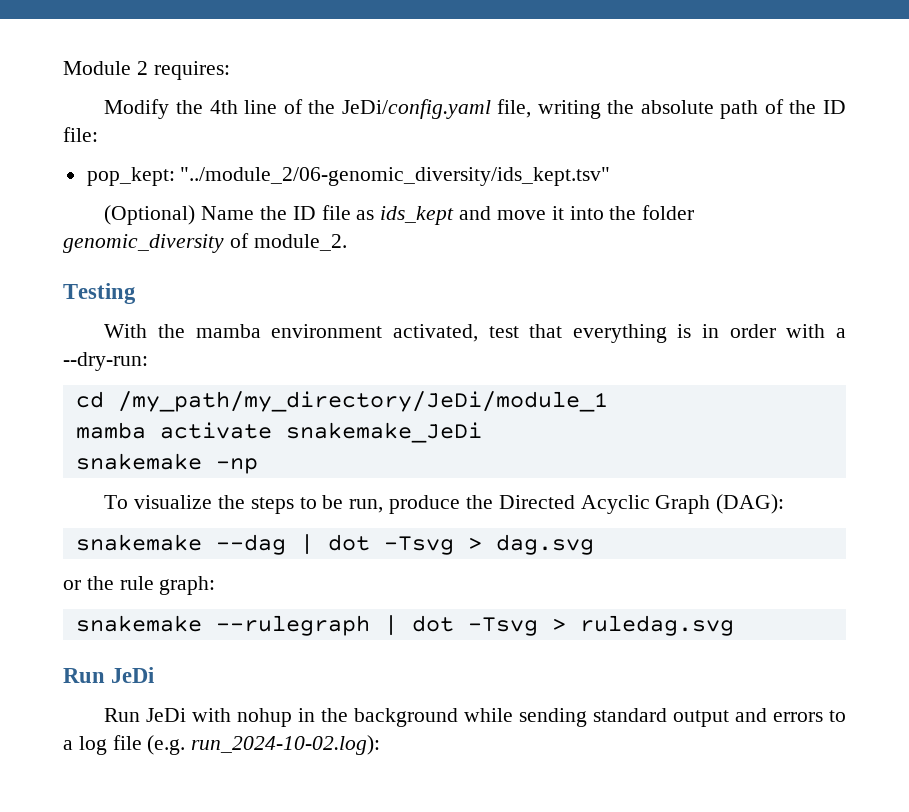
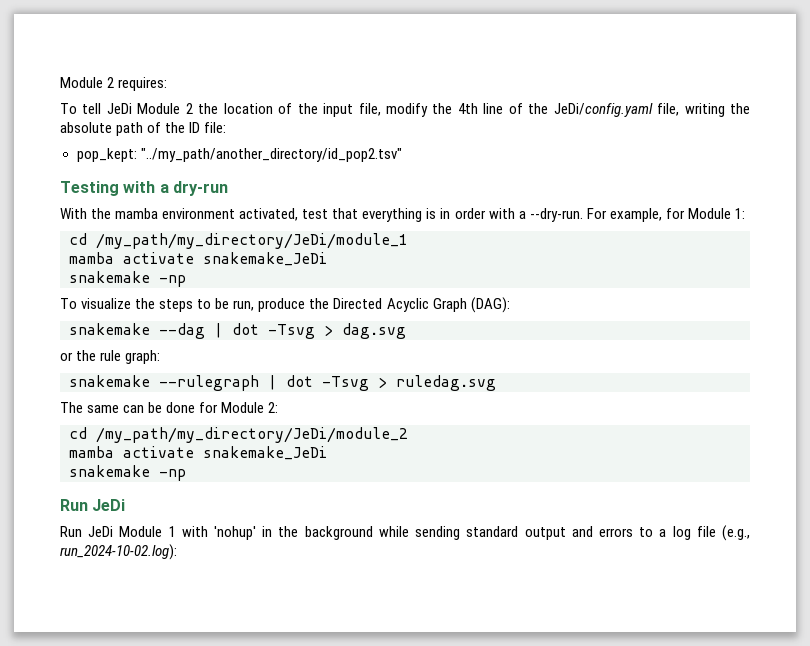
[104,99,170,119] Modify -> [60,103,428,117] To tell JeDi Module 2 the location of the input file, modify
[180,167,611,186] [104,205,695,225] [63,233,347,253] [63,283,136,304] "../module_2/06-genomic_diversity/ids_kept.tsv" // (Optional) Name the ID file as ids_kept and move it into the folder genomic_diversity of module_2. // Testing -> [140,148,402,162] [60,181,228,196] "../my_path/another_directory/id_pop2.tsv" // Testing with a dry-run
[63,352,148,371] --dry-run: -> [529,208,745,222] --dry-run. For example, for Module 1:
(734, 625) none -> [60,402,279,413] [69,427,408,443] [69,446,327,460] [69,465,186,481] // The same can be done for Module 2: // cd /my_path/my_directory/JeDi/module_2 // mamba activate snakemake_JeDi // snakemake -np
[192,708,293,727] with nohup -> [119,526,257,540] Module 1 with 'nohup'
[147,735,186,755] (e.g. -> [722,525,751,541] (e.g.,

